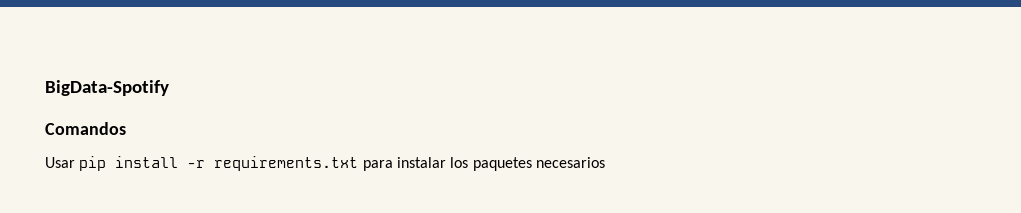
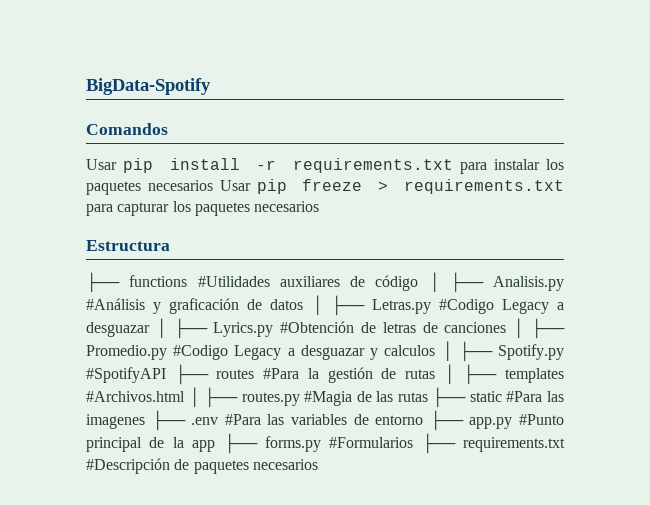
(605, 162) none -> [219,179,564,194] [86,201,320,216] [86,240,170,251] [86,272,564,293] [86,295,564,316] [86,318,565,339] [86,341,564,362] [86,364,564,385] [86,387,565,408] [86,410,565,431] [86,433,565,454] [86,458,318,474] Usar pip freeze > requirements.txt para capturar los paquetes necesarios // Estructura // ├── functions #Utilidades auxiliares de código │ ├── Analisis.py #Análisis y graficación de datos │ ├── Letras.py #Codigo Legacy a desguazar │ ├── Lyrics.py #Obtención de letras de canciones │ ├── Promedio.py #Codigo Legacy a desguazar y calculos │ ├── Spotify.py #SpotifyAPI ├── routes #Para la gestión de rutas │ ├── templates #Archivos.html │ ├── routes.py #Magia de las rutas ├── static #Para las imagenes ├── .env #Para las variables de entorno ├── app.py #Punto principal de la app ├── forms.py #Formularios ├── requirements.txt #Descripción de paquetes necesarios

